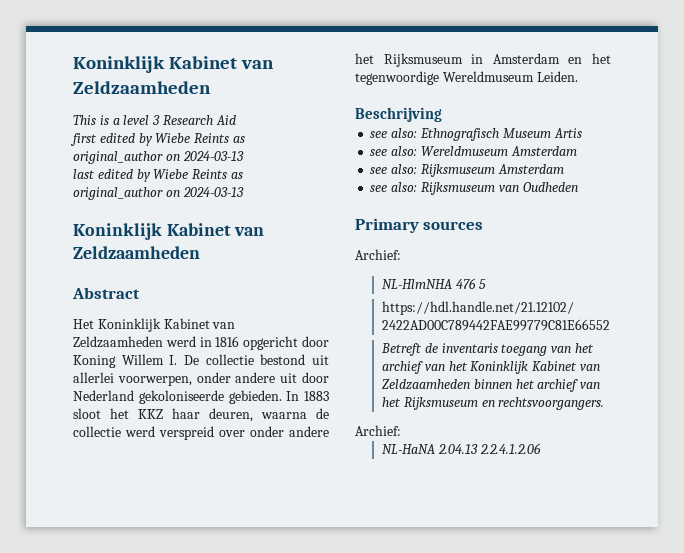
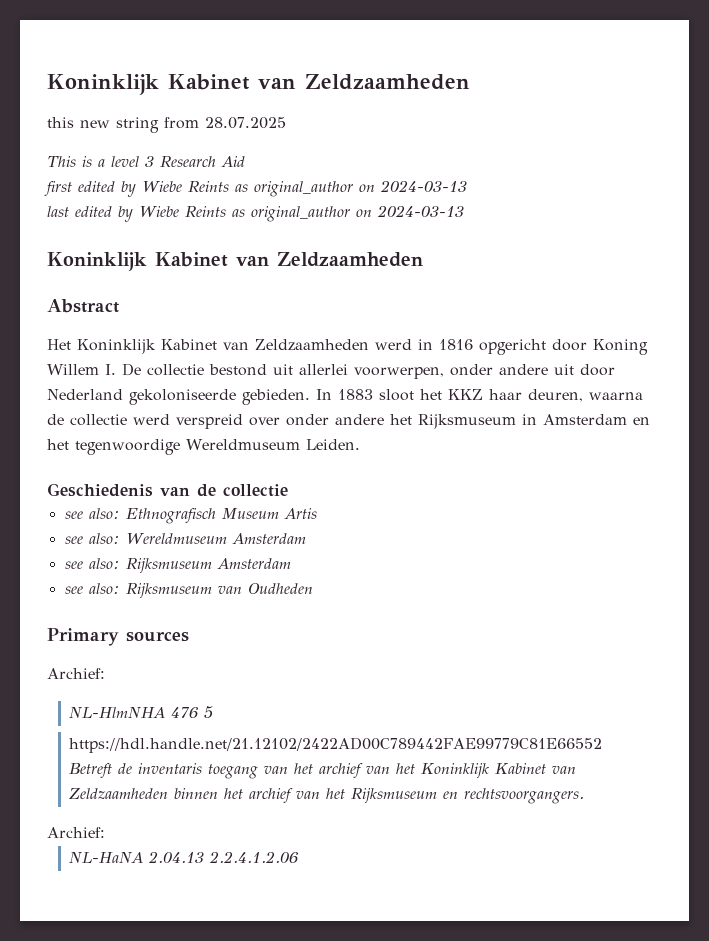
[73,56,275,73] [73,81,211,94] Koninklijk Kabinet van Zeldzaamheden -> [47,74,470,95] [47,117,286,133] Koninklijk Kabinet van Zeldzaamheden // this new string from 28.07.2025
[355,107,442,122] Beschrijving -> [47,483,288,497] Geschiedenis van de collectie

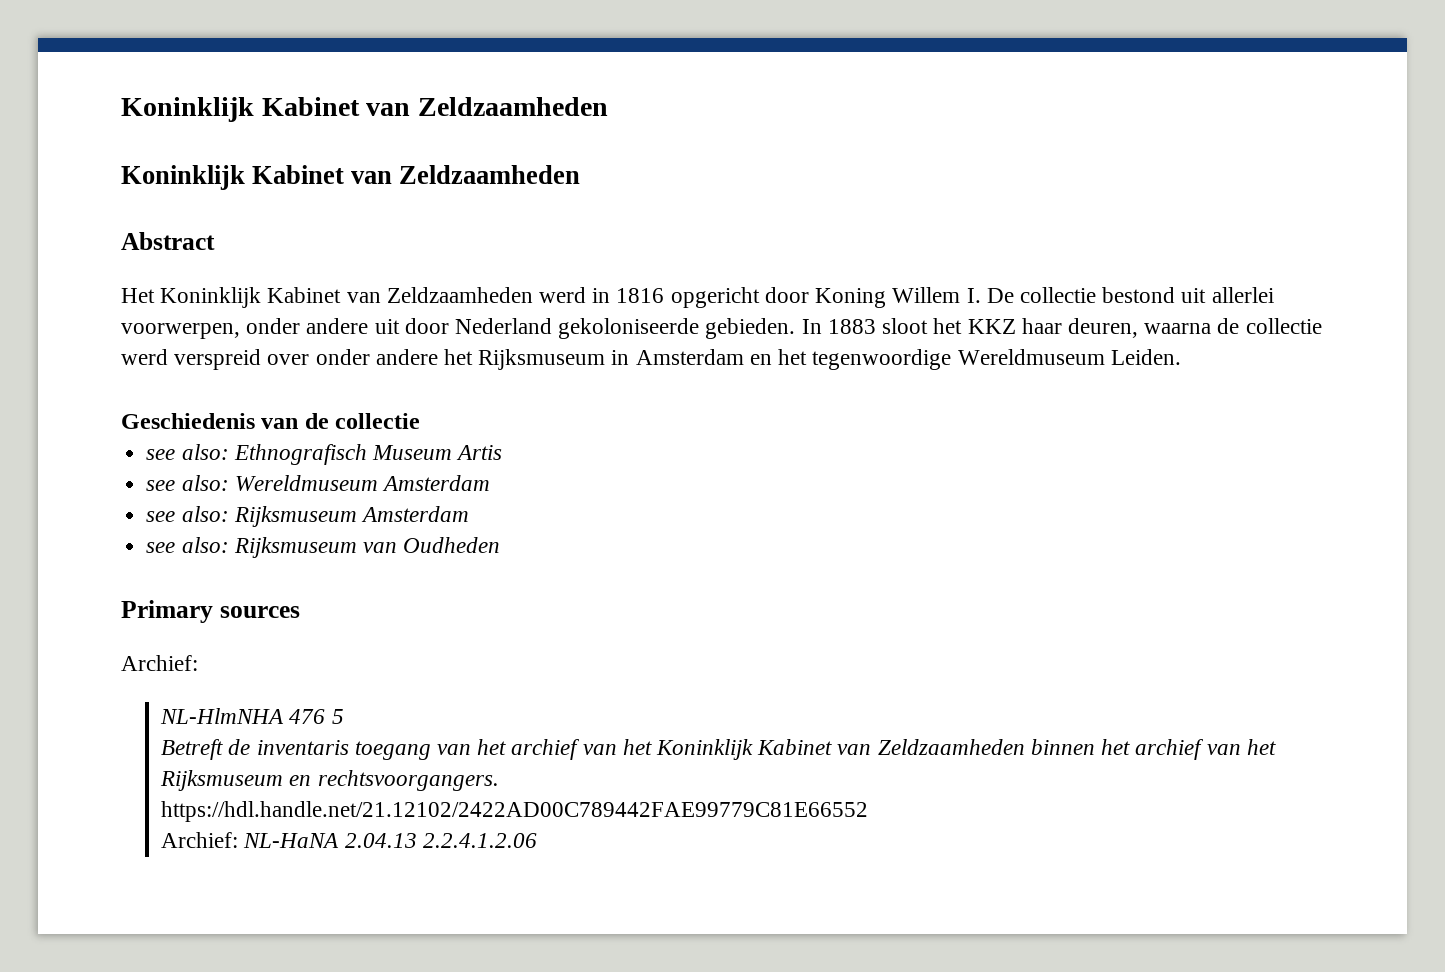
[47,74,470,95] [47,117,286,133] [47,156,245,168] [44,180,467,197] [47,205,464,222] Koninklijk Kabinet van Zeldzaamheden // this new string from 28.07.2025 // This is a level 3 Research Aid // first edited by Wiebe Reints as original_author on 2024-03-13 // last edited by Wiebe Reints as original_author on 2024-03-13 -> [121,97,608,122] Koninklijk Kabinet van Zeldzaamheden
[69,737,603,753] // https://hdl.handle.net/21.12102/2422AD00C789442FAE99779C81E66552 -> (344, 716) none
[47,827,105,838] // Archief: // -> [161,801,869,822] [161,832,239,848] // https://hdl.handle.net/21.12102/2422AD00C789442FAE99779C81E66552 // Archief:

